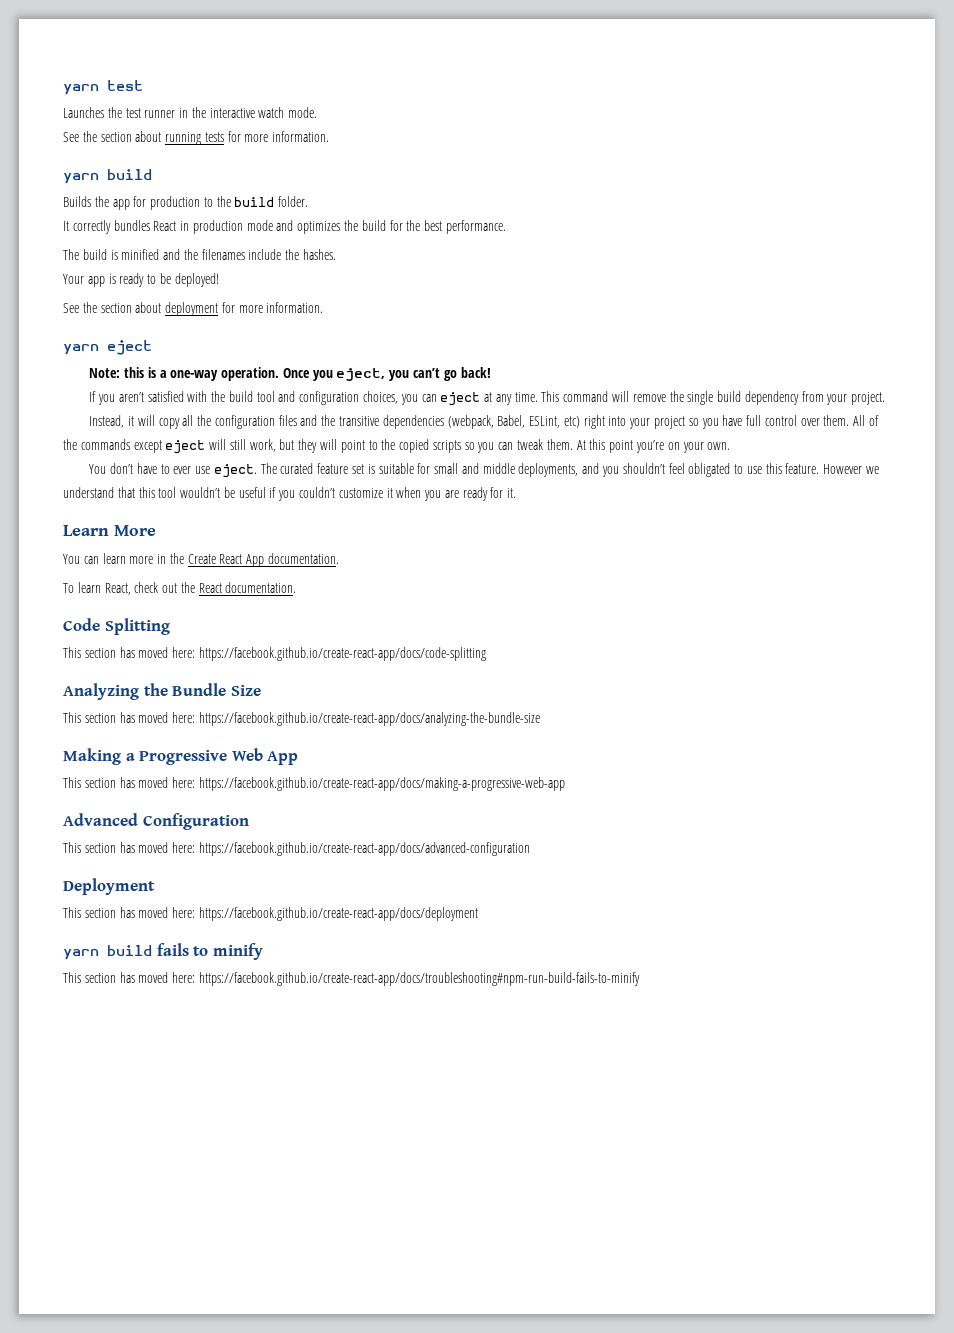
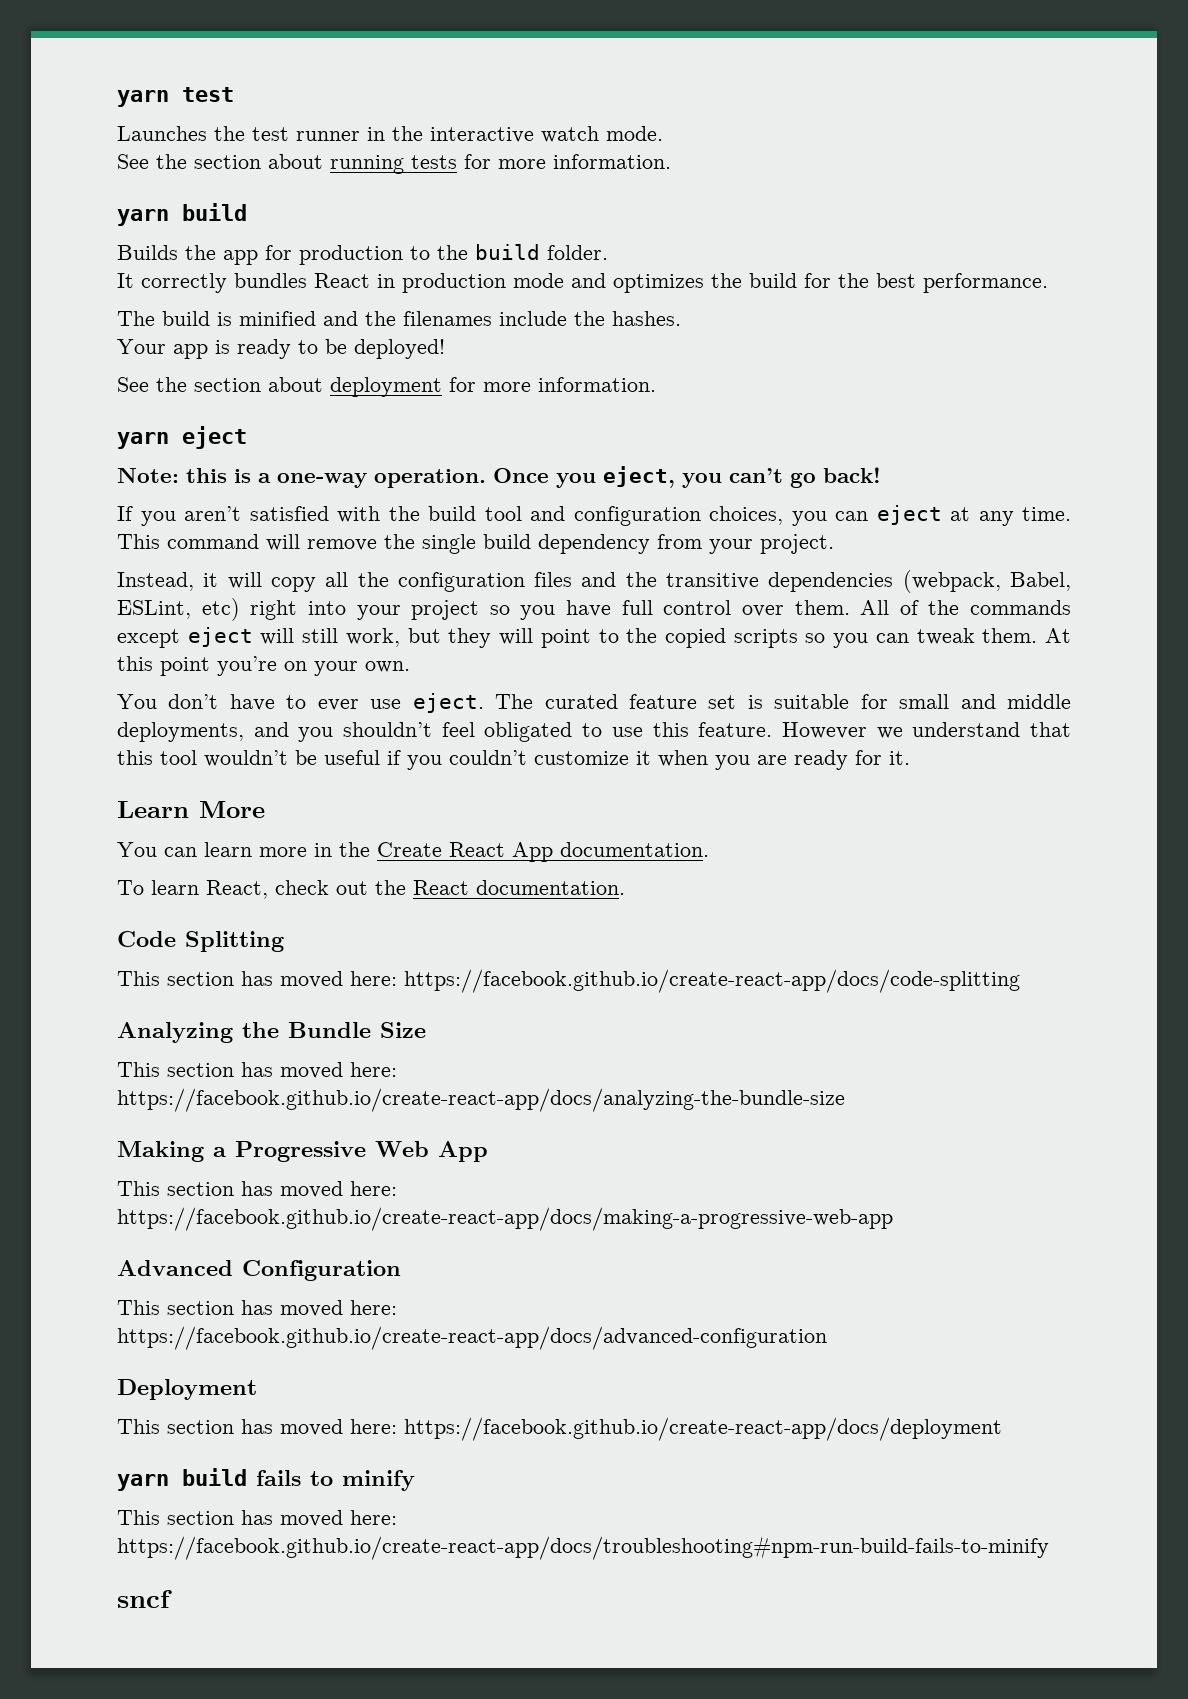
(640, 979) none -> [117,1590,172,1608] // sncf

